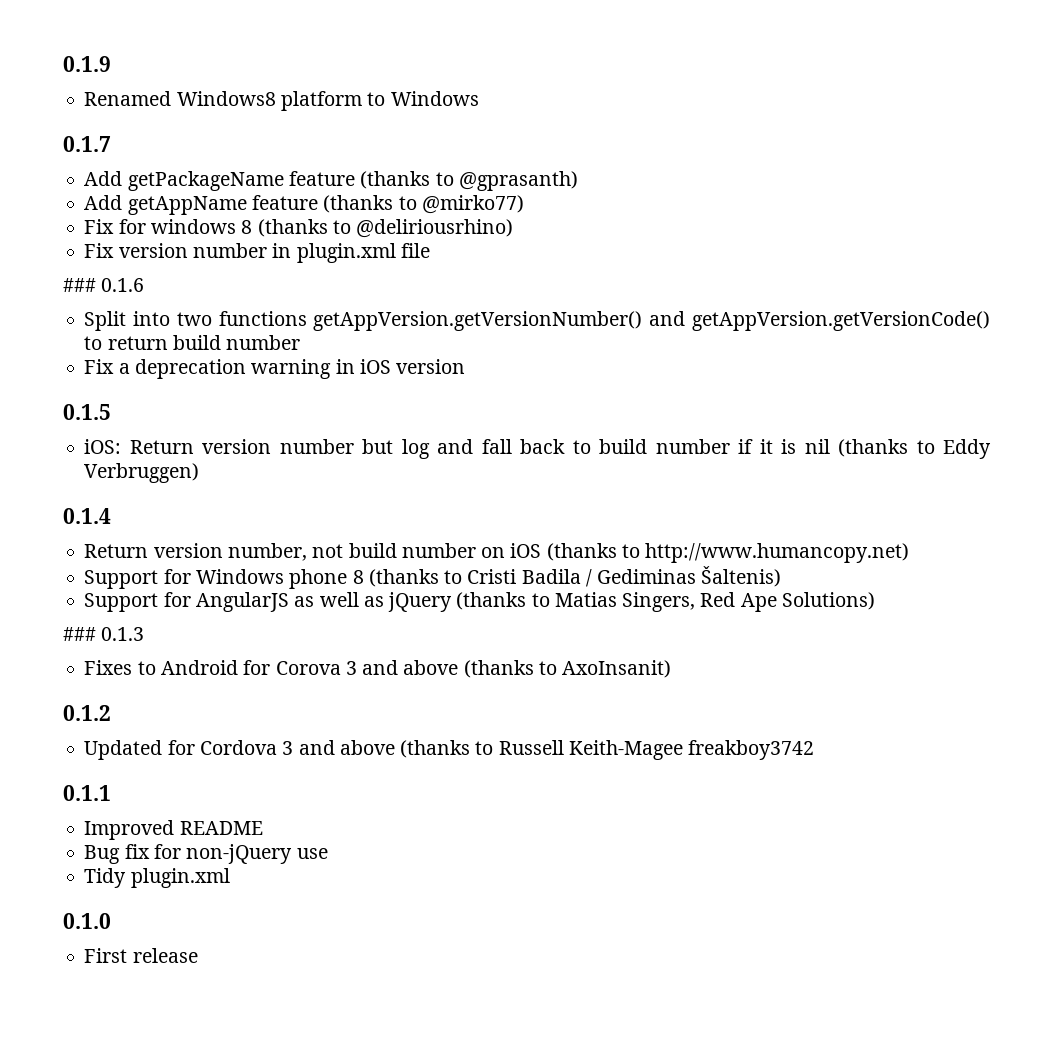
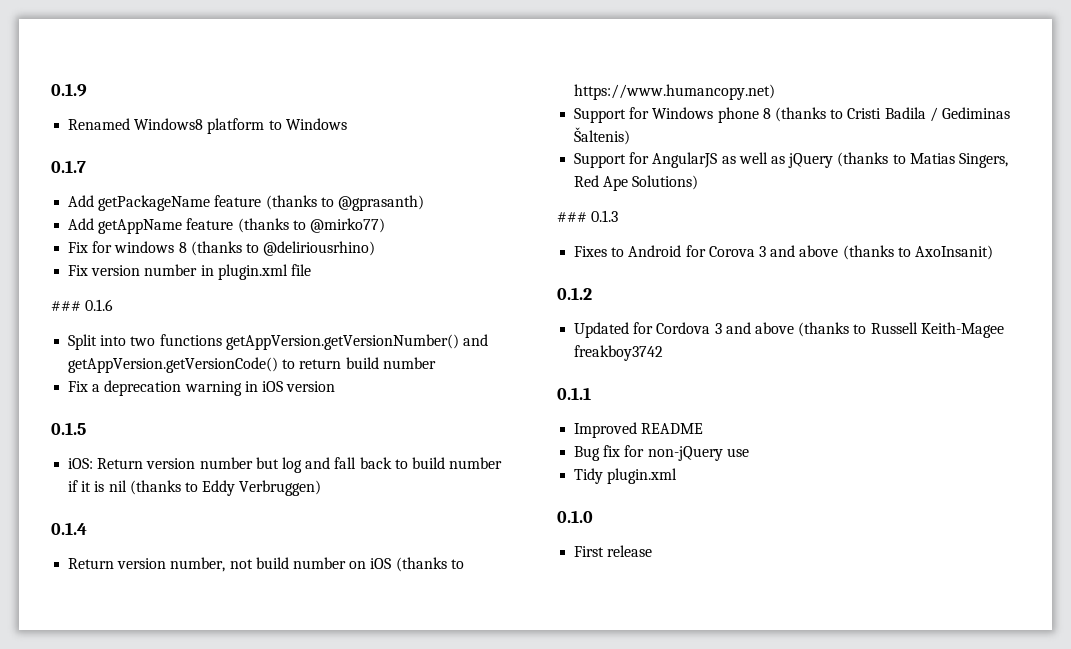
[645,543,910,563] http://www.humancopy.net) -> [574,84,776,100] https://www.humancopy.net)

